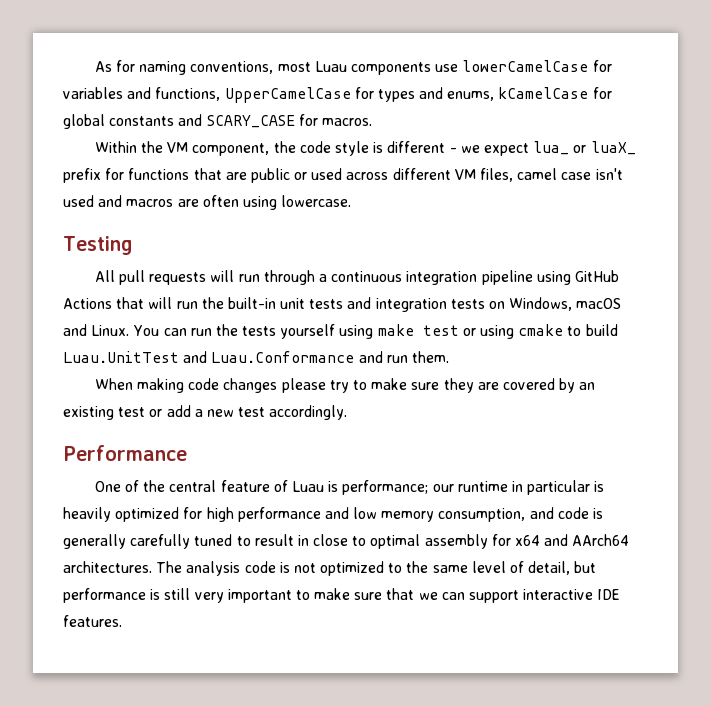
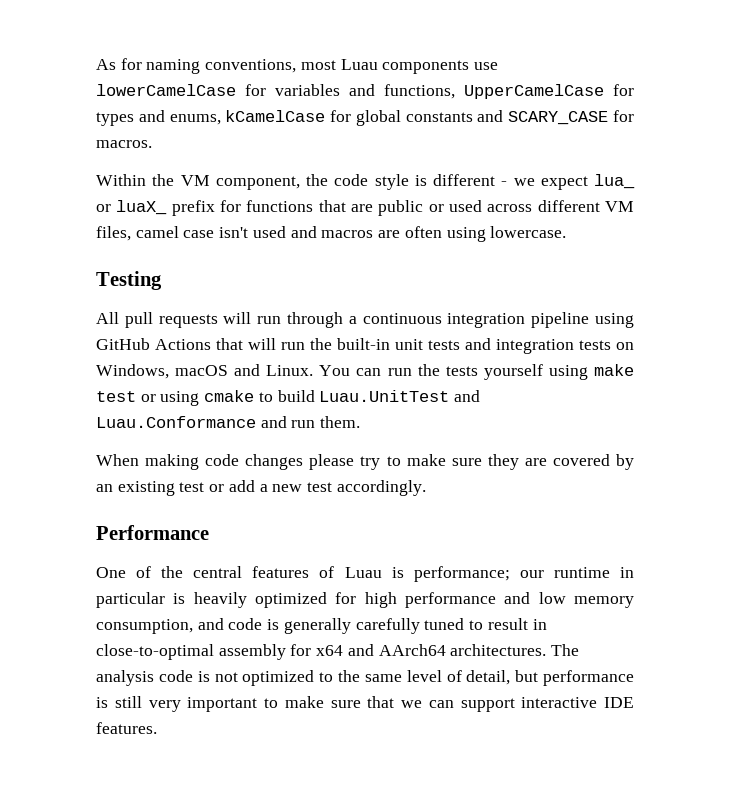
[220,480,270,492] feature -> [252,566,310,578] features
[313,534,421,549] close to optimal -> [96,644,214,660] close-to-optimal

